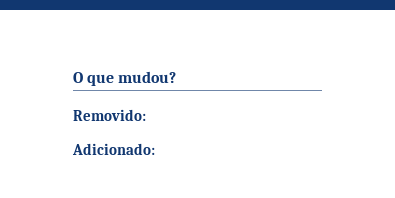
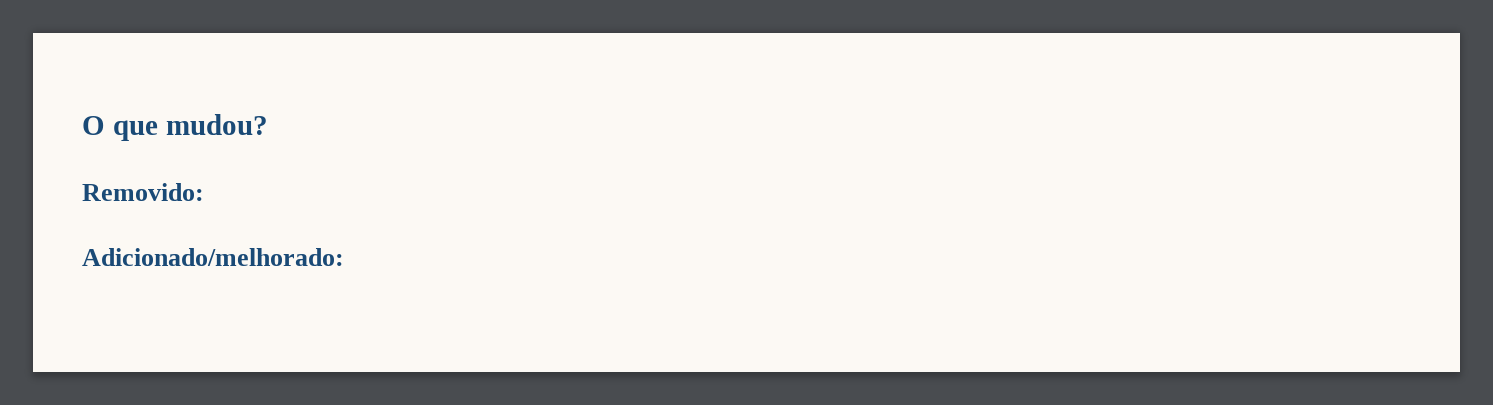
[72,143,155,155] Adicionado: -> [82,248,344,266] Adicionado/melhorado:

